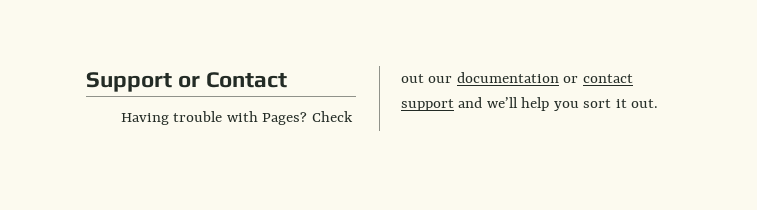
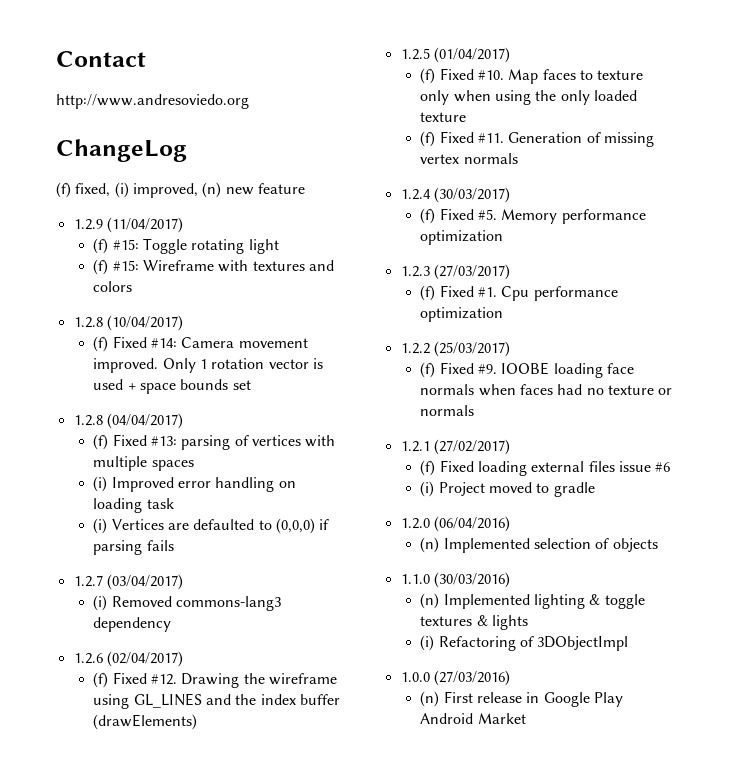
[86,72,201,92] Support or -> (56, 59) none
[120,111,353,125] [401,72,633,83] [401,97,659,111] Having trouble with Pages? Check out our documentation or contact support and we’ll help you sort it out. -> [56,94,249,109] [56,139,187,162] [56,182,305,198] [73,217,183,233] [93,238,279,254] [93,259,335,275] [93,281,133,292] [73,315,183,331] [93,336,308,352] [93,358,324,373] [93,379,251,394] [73,413,183,429] [93,434,336,450] [93,456,194,471] [93,476,296,492] [93,498,174,513] [93,518,330,534] [93,540,174,555] [73,574,183,590] [93,595,282,611] [93,617,172,632] [73,651,183,667] [93,672,338,688] [93,693,341,709] [93,714,198,730] [400,47,510,63] [420,68,644,84] [420,90,638,105] [420,112,467,122] [420,131,655,147] [420,153,518,164] [400,187,510,203] [420,208,646,224] [420,230,504,245] [400,264,510,280] [420,285,618,301] [420,307,504,322] [400,341,510,357] [420,362,635,378] [420,384,673,396] [420,405,475,416] [400,439,510,455] [420,460,671,476] [420,481,595,497] [400,516,510,532] [420,537,658,553] [400,572,510,588] [420,593,645,609] [420,615,529,630] [420,635,629,651] [400,670,510,686] [420,691,624,707] [420,713,526,724] http://www.andresoviedo.org // ChangeLog // (f) fixed, (i) improved, (n) new feature // 1.2.9 (11/04/2017) // (f) #15: Toggle rotating light // (f) #15: Wireframe with textures and colors // 1.2.8 (10/04/2017) // (f) Fixed #14: Camera movement improved. Only 1 rotation vector is used + space bounds set // 1.2.8 (04/04/2017) // (f) Fixed #13: parsing of vertices with multiple spaces // (i) Improved error handling on loading task // (i) Vertices are defaulted to (0,0,0) if parsing fails // 1.2.7 (03/04/2017) // (i) Removed commons-lang3 dependency // 1.2.6 (02/04/2017) // (f) Fixed #12. Drawing the wireframe using GL_LINES and the index buffer (drawElements) // 1.2.5 (01/04/2017) // (f) Fixed #10. Map faces to texture only when using the only loaded texture // (f) Fixed #11. Generation of missing vertex normals // 1.2.4 (30/03/2017) // (f) Fixed #5. Memory performance optimization // 1.2.3 (27/03/2017) // (f) Fixed #1. Cpu performance optimization // 1.2.2 (25/03/2017) // (f) Fixed #9. IOOBE loading face normals when faces had no texture or normals // 1.2.1 (27/02/2017) // (f) Fixed loading external files issue #6 // (i) Project moved to gradle // 1.2.0 (06/04/2016) // (n) Implemented selection of objects // 1.1.0 (30/03/2016) // (n) Implemented lighting & toggle textures & lights // (i) Refactoring of 3DObjectImpl // 1.0.0 (27/03/2016) // (n) First release in Google Play Android Market

